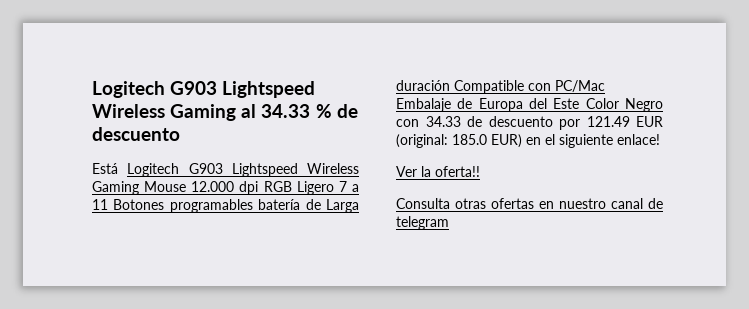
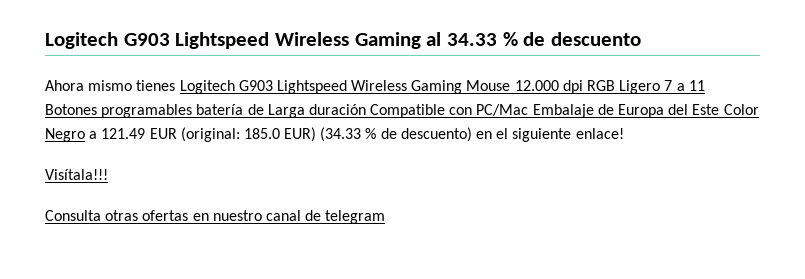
[92,163,118,174] Está -> [45,80,176,91] Ahora mismo tienes
[396,116,580,130] con 34.33 de descuento por -> [89,131,98,139] a
(522, 141) none -> [320,127,472,142] (34.33 % de descuento)
[396,166,480,177] Ver la oferta!! -> [45,169,108,180] Visítala!!!

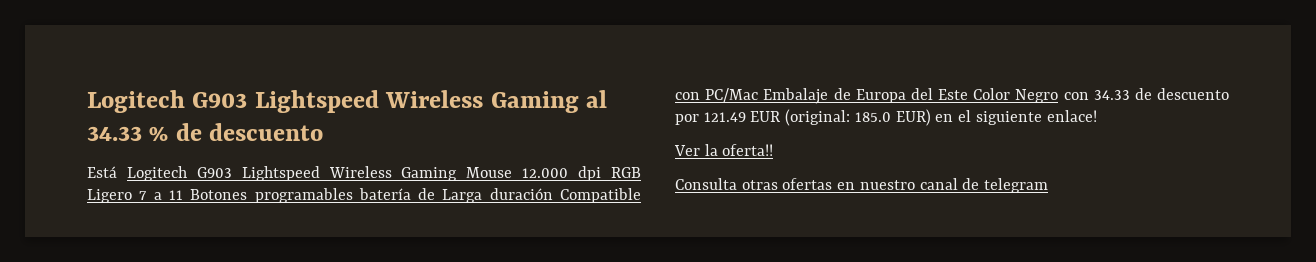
[45,80,176,91] Ahora mismo tienes -> [87,166,117,178] Está
[89,131,98,139] a -> [1063,88,1229,100] [675,114,699,125] con 34.33 de descuento por
[320,127,472,142] (34.33 % de descuento) -> (931, 117) none
[45,169,108,180] Visítala!!! -> [674,144,774,156] Ver la oferta!!

